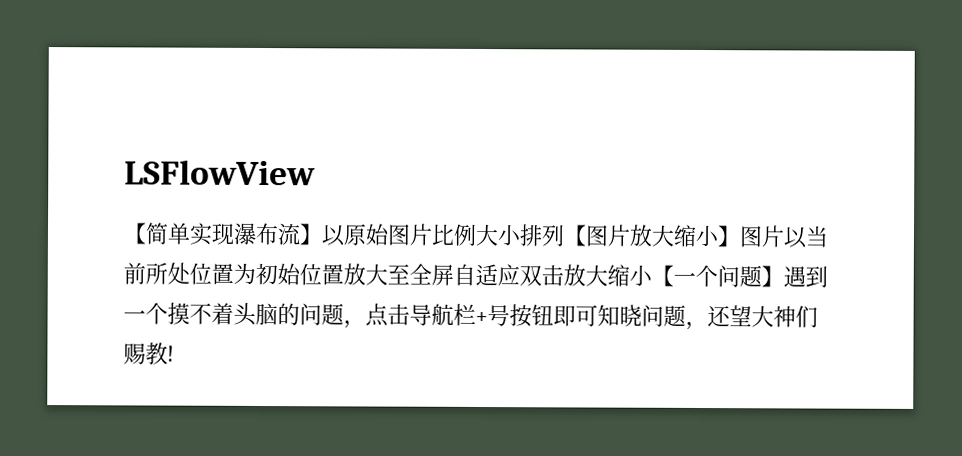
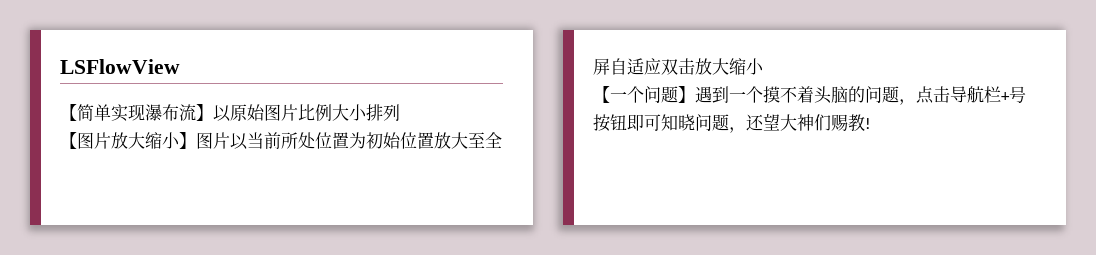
(565, 235) none -> (400, 112) //
(653, 275) none -> (764, 66) //

